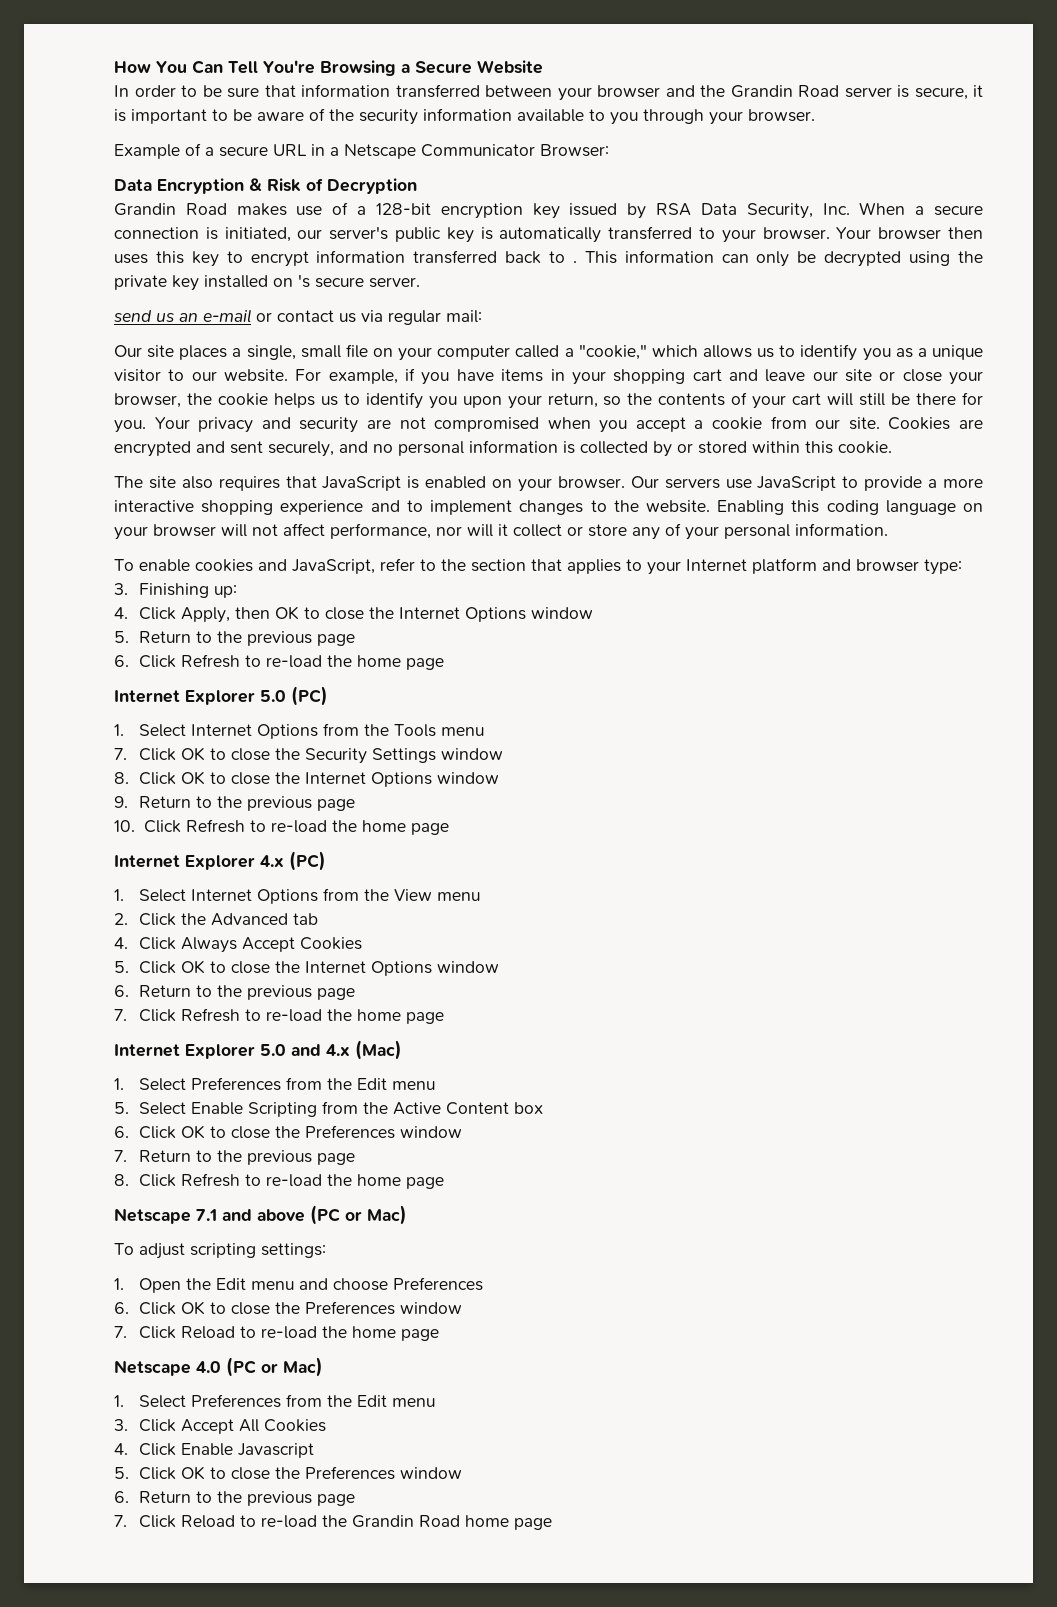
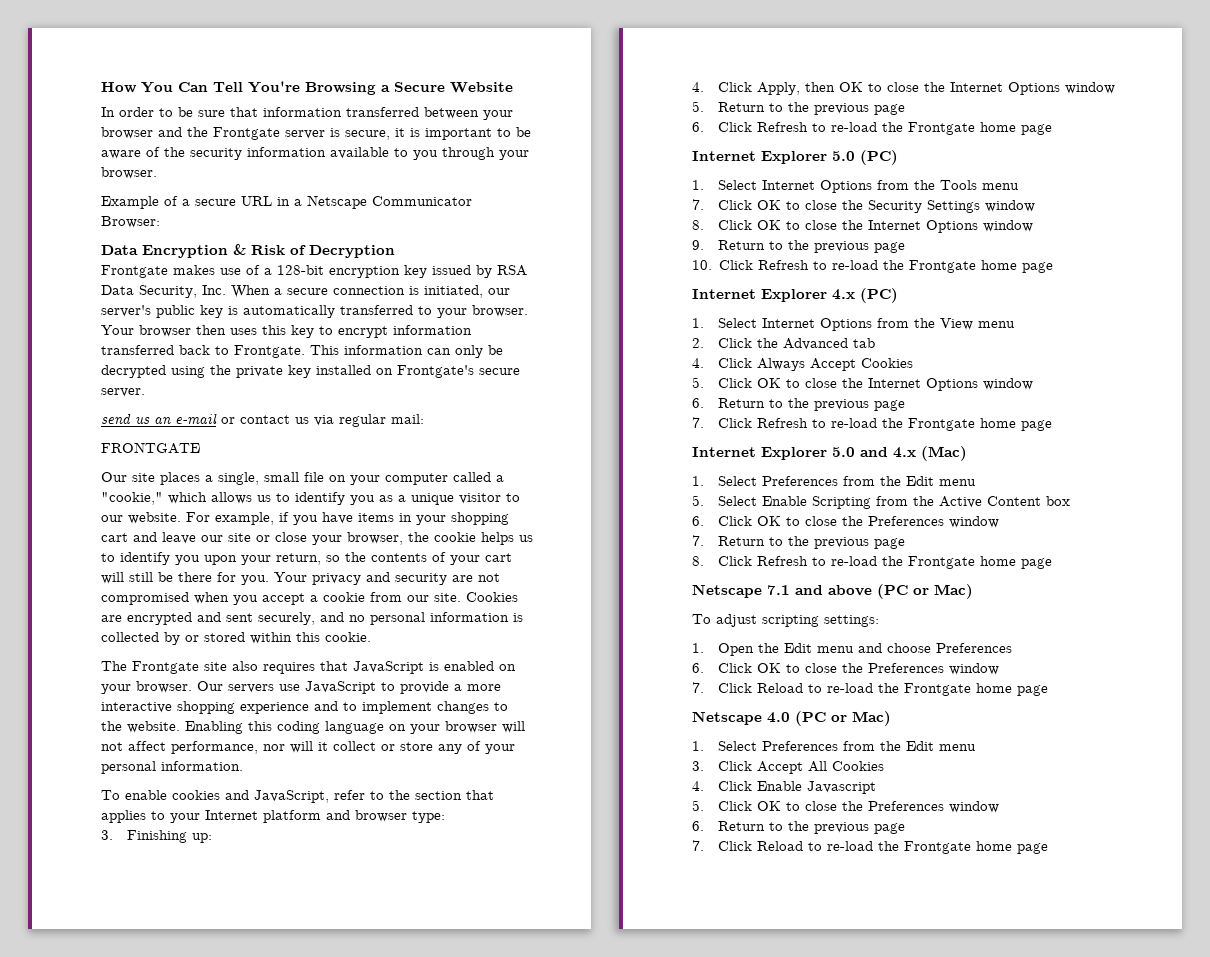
[730,85,839,98] Grandin Road -> [213,127,280,140] Frontgate
[114,203,227,216] Grandin Road -> [101,265,168,278] Frontgate
[572,261,577,263] . -> [234,345,305,358] Frontgate.
[298,274,310,288] 's -> [397,365,474,378] Frontgate's
(482, 316) none -> [101,442,200,454] // FRONTGATE
(143, 482) none -> [132,661,199,674] Frontgate
(353, 661) none -> [907,122,975,135] Frontgate
(357, 826) none -> [909,260,977,273] Frontgate
(353, 1015) none -> [907,418,975,431] Frontgate
(353, 1180) none -> [907,556,975,569] Frontgate
(348, 1332) none -> [903,683,971,696] Frontgate
[352,1515,461,1528] Grandin Road -> [903,841,971,854] Frontgate

